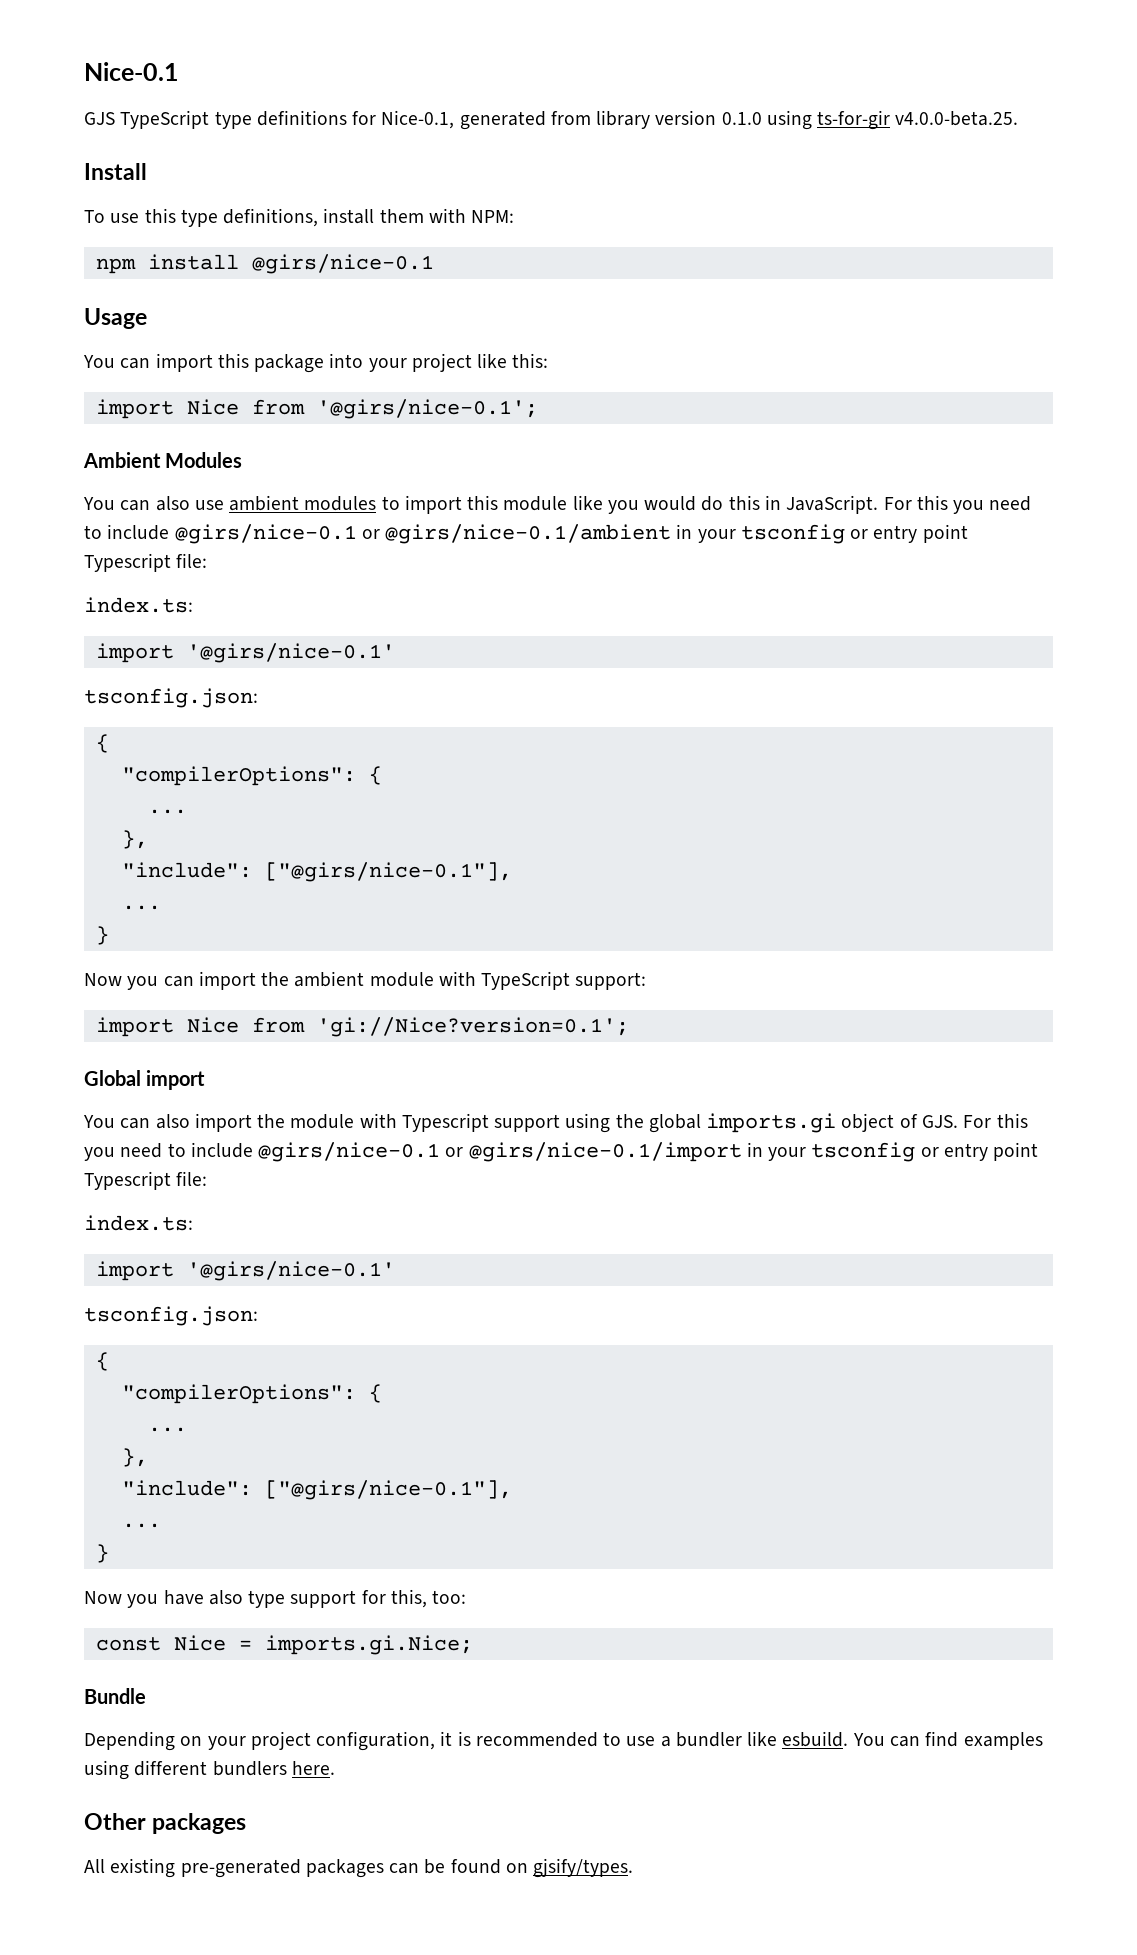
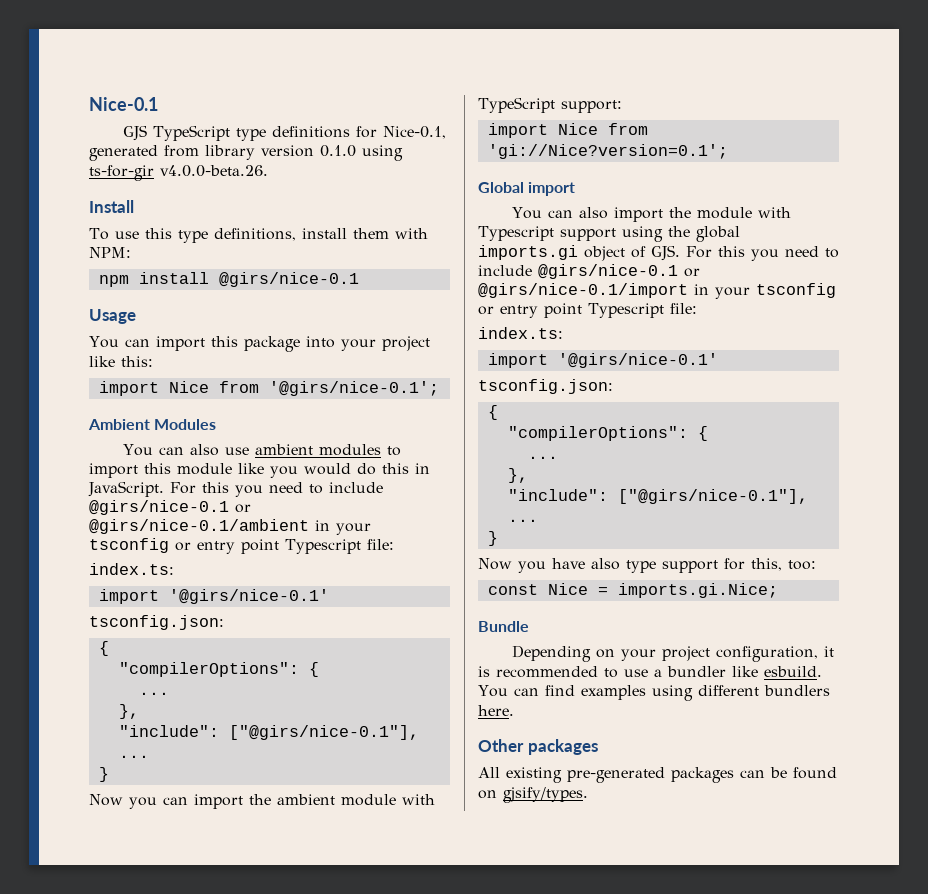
[895,111,1019,126] v4.0.0-beta.25. -> [160,165,268,177] v4.0.0-beta.26.

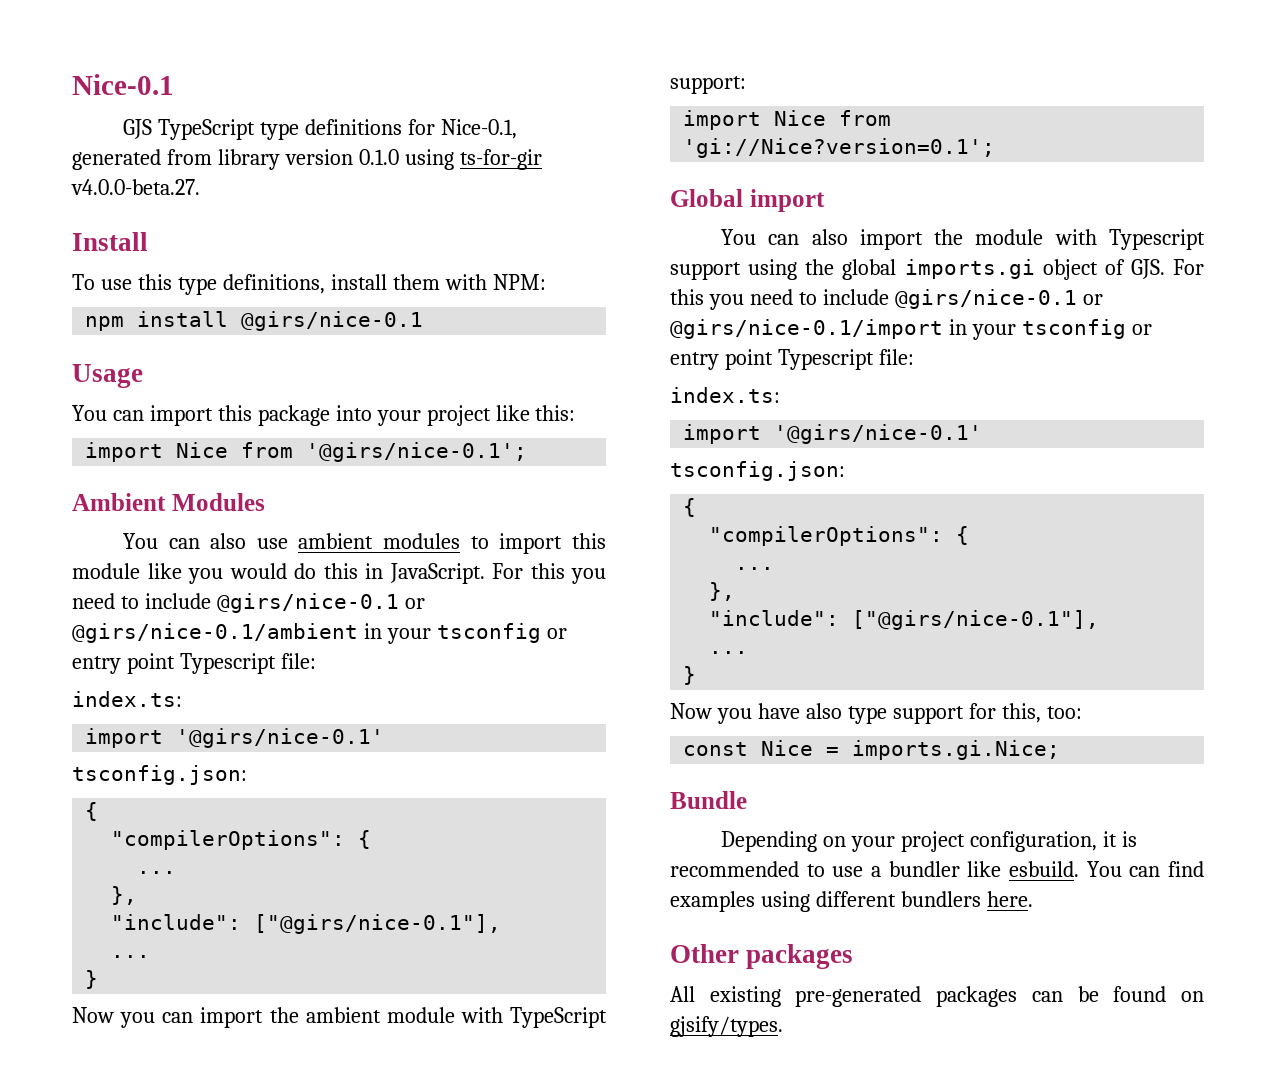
[160,165,268,177] v4.0.0-beta.26. -> [71,179,200,195] v4.0.0-beta.27.

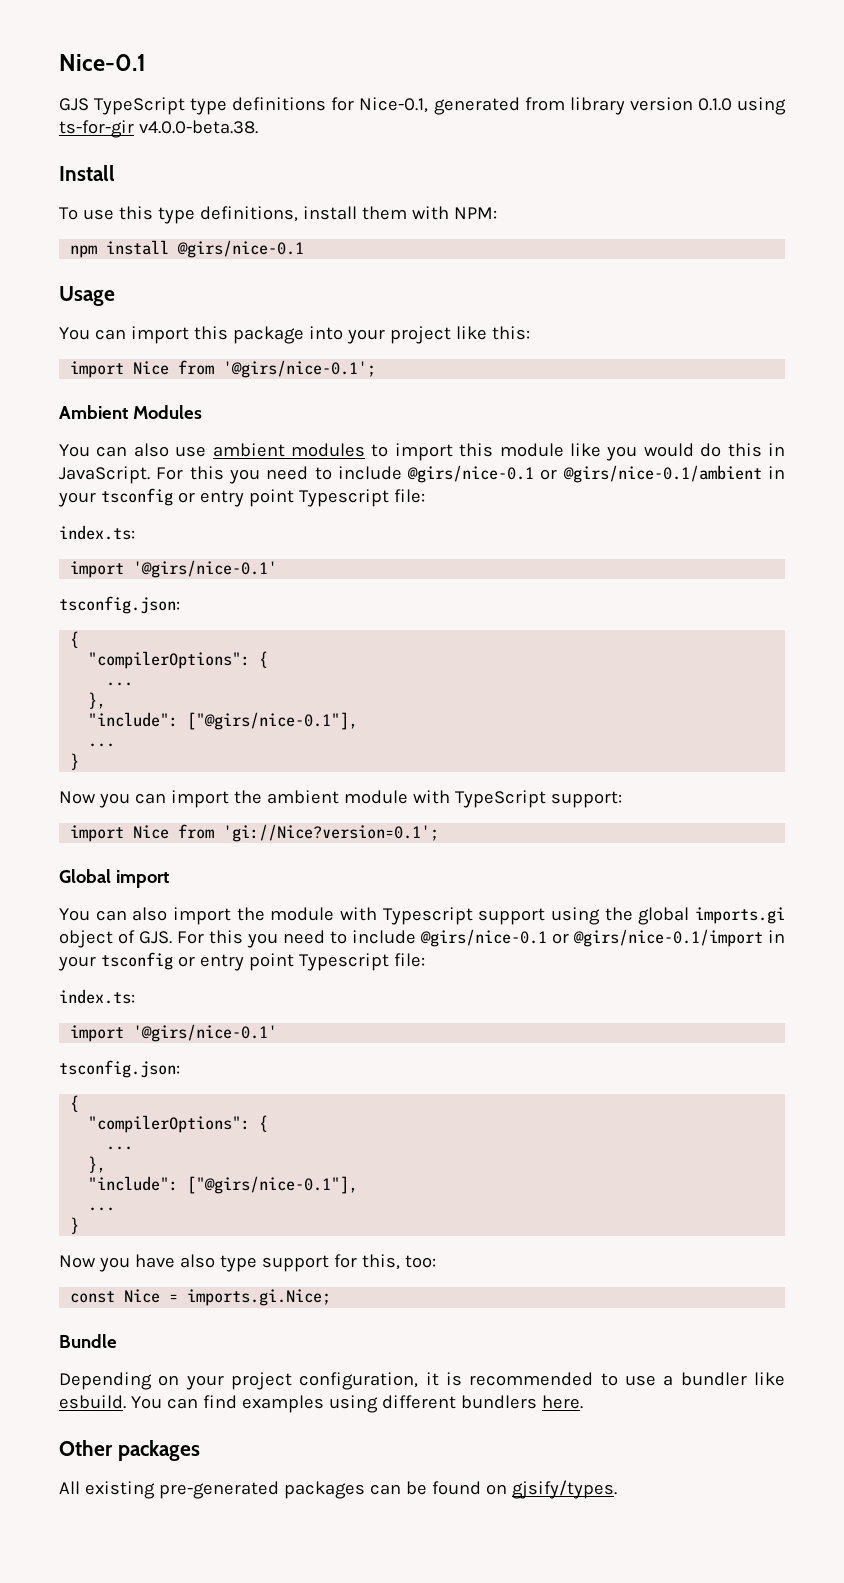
[71,179,200,195] v4.0.0-beta.27. -> [138,120,258,134] v4.0.0-beta.38.

